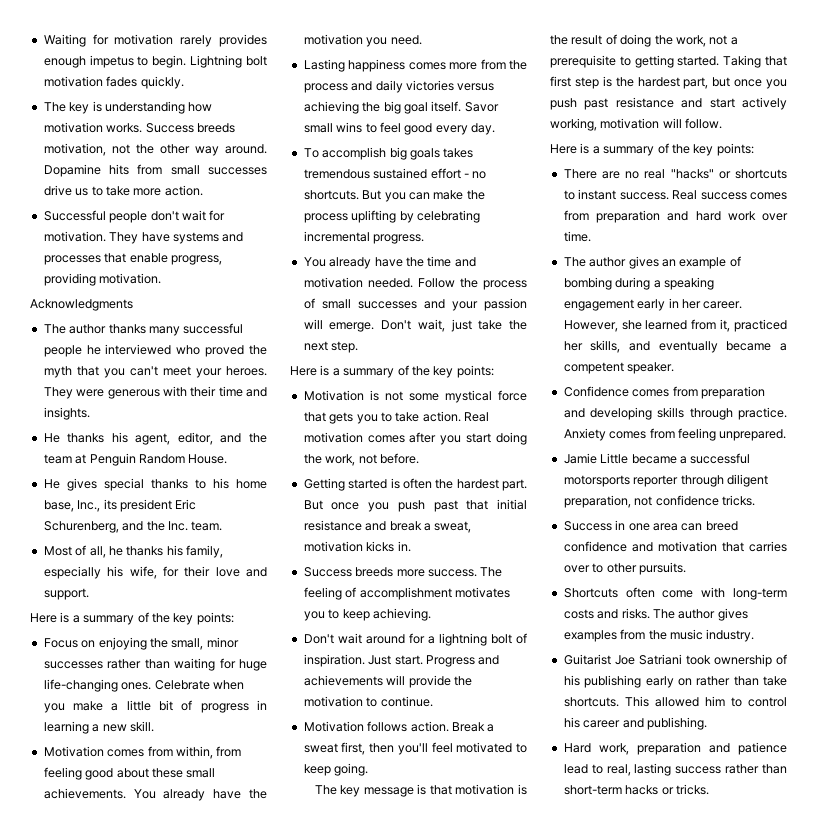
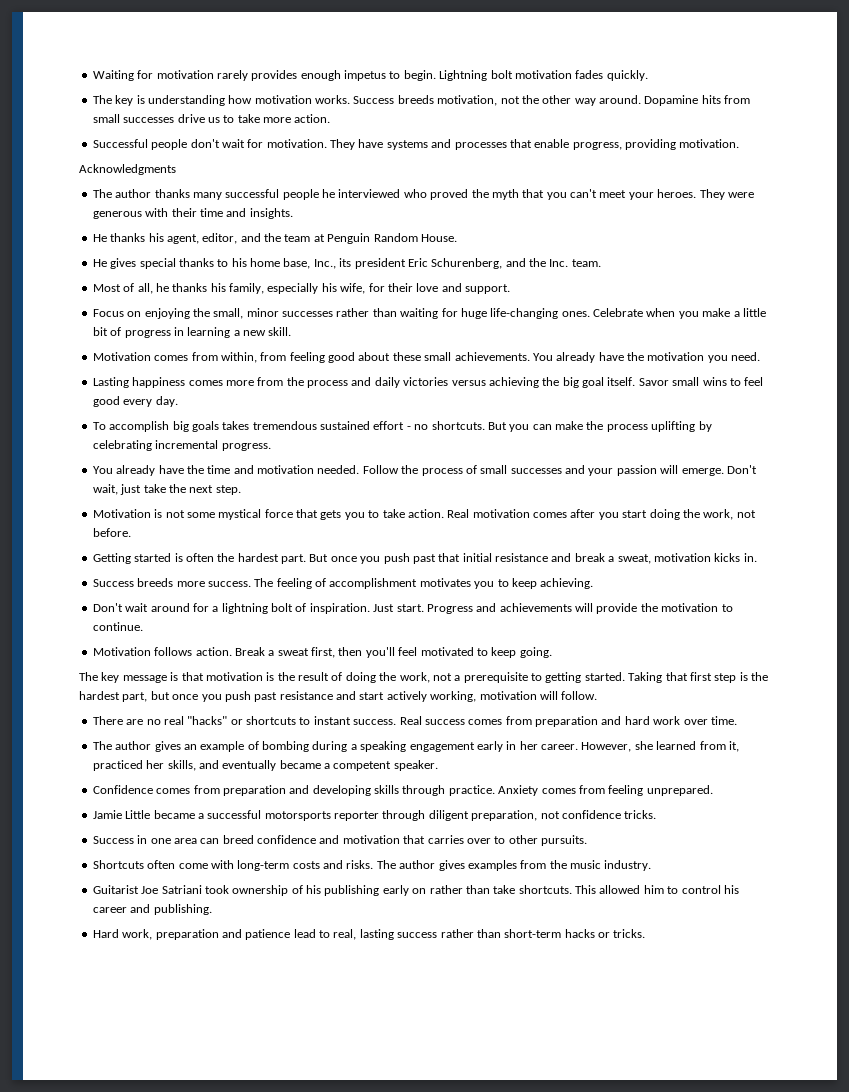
[30,612,234,625] // Here is a summary of the key points: -> (510, 289) none
[290,365,494,378] // Here is a summary of the key points: -> (241, 490) none
[550,143,754,156] // Here is a summary of the key points: -> (598, 695) none

